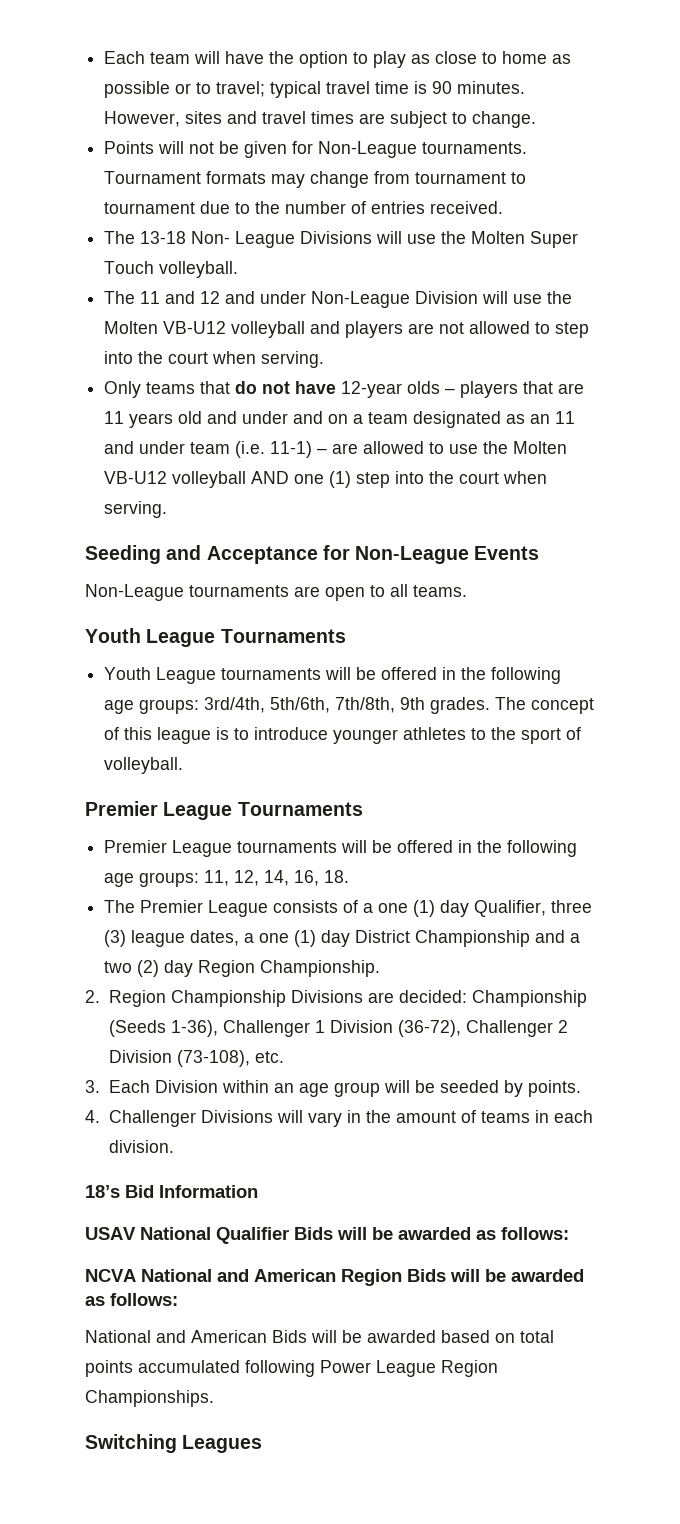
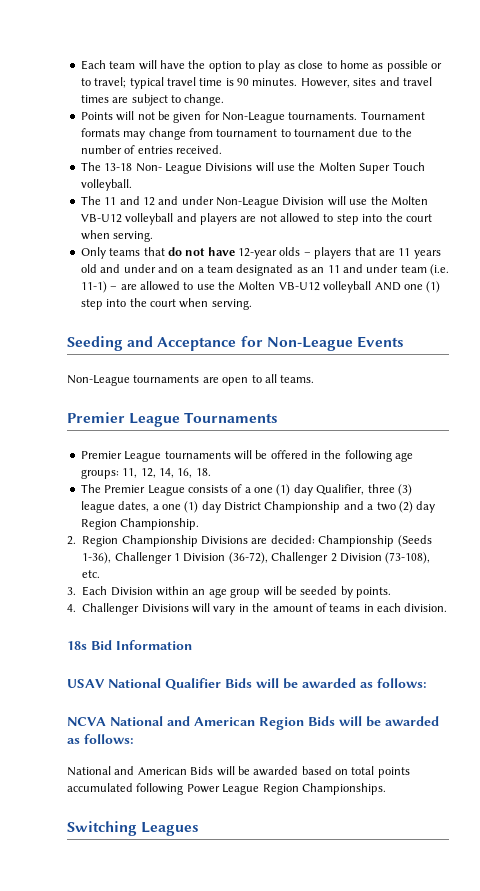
[85,628,346,647] [104,667,562,684] [104,697,595,714] [104,727,582,744] [104,757,184,774] // Youth League Tournaments // Youth League tournaments will be offered in the following age groups: 3rd/4th, 5th/6th, 7th/8th, 9th grades. The concept of this league is to introduce younger athletes to the sport of volleyball. -> (315, 379) none
[85,1185,120,1198] 18’s -> [67,641,87,650] 18s

